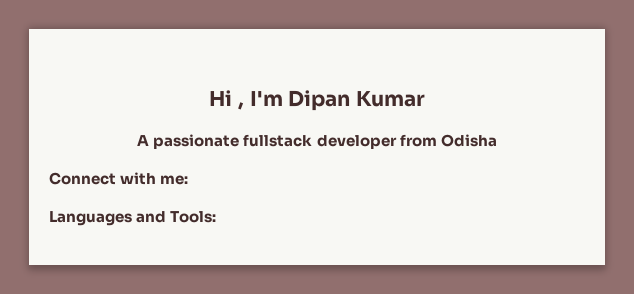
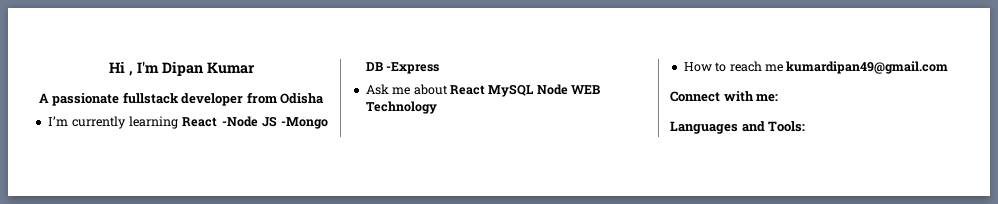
(497, 140) none -> [47,116,329,129] [365,62,440,74] [365,84,600,97] [365,101,437,114] [683,61,949,74] // I’m currently learning React -Node JS -Mongo DB -Express // Ask me about React MySQL Node WEB Technology // How to reach me kumardipan49@gmail.com

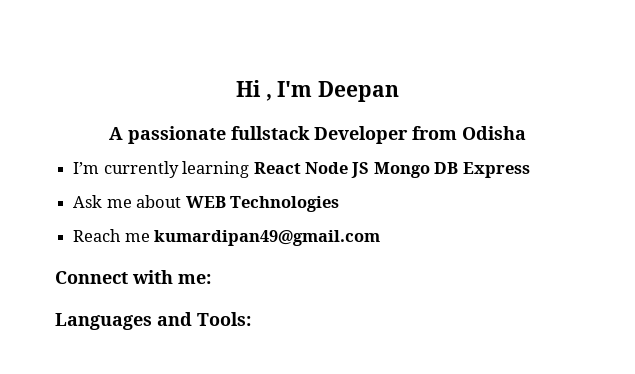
[161,61,255,76] Dipan Kumar -> [318,81,400,102] Deepan
[181,93,244,106] developer -> [314,126,408,144] Developer
[221,116,329,129] [365,62,440,74] [365,84,600,97] [365,101,437,114] [683,61,762,72] -Node JS -Mongo DB -Express // Ask me about React MySQL Node WEB Technology // How to reach -> [304,162,530,178] [73,195,339,212] [73,229,122,242] Node JS Mongo DB Express // Ask me about WEB Technologies // Reach

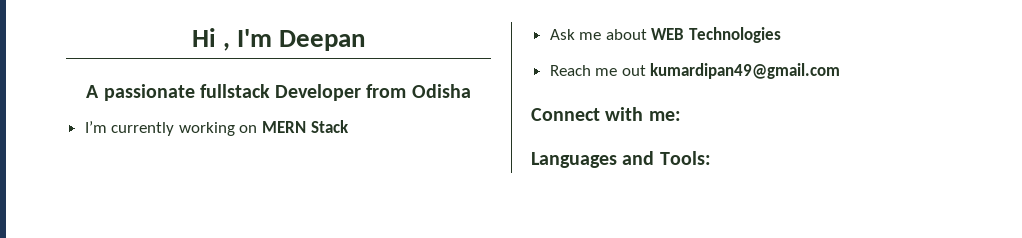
[182,161,530,178] learning React Node JS Mongo DB Express -> [178,120,349,136] working on MERN Stack
(150, 237) none -> [621,65,646,76] out

